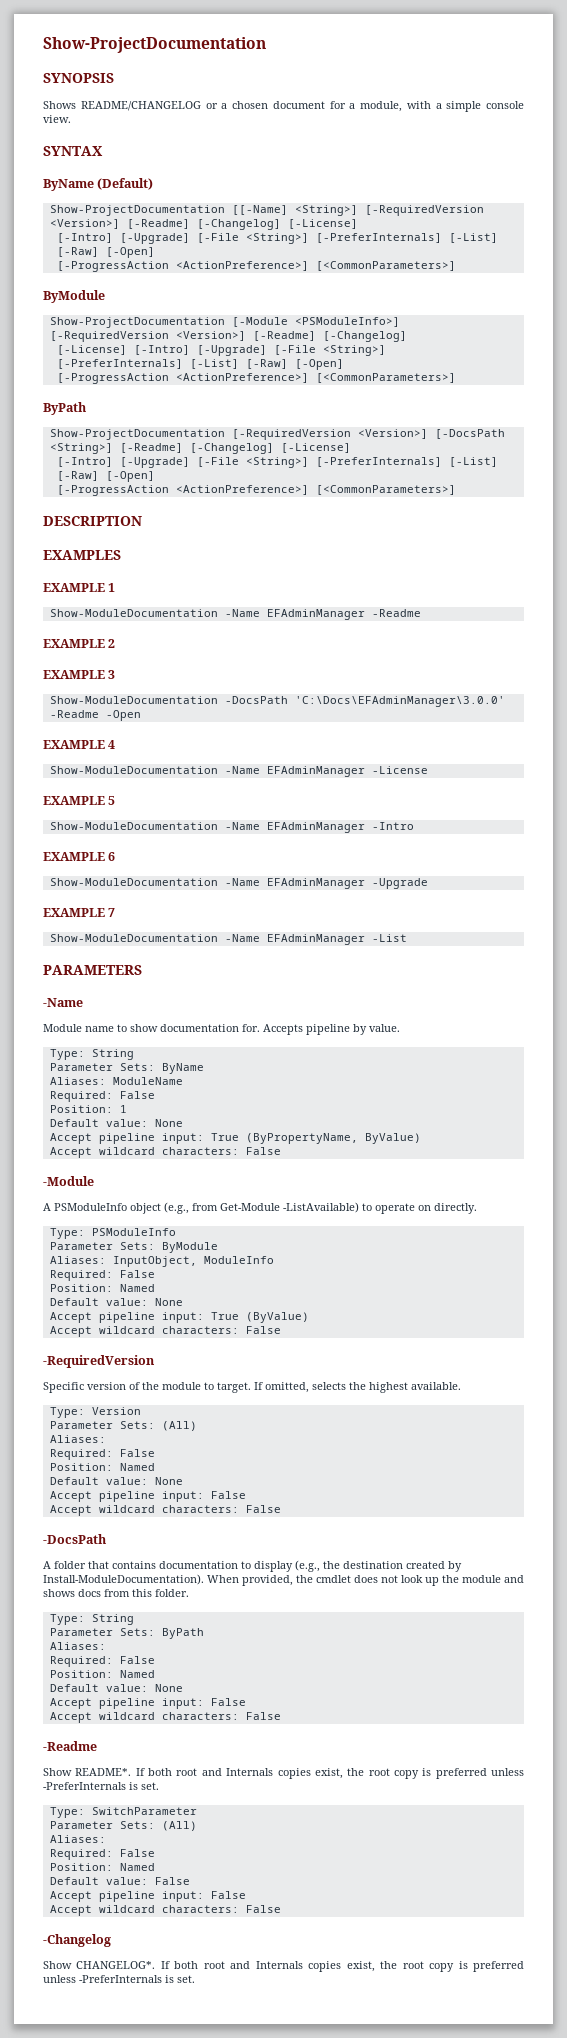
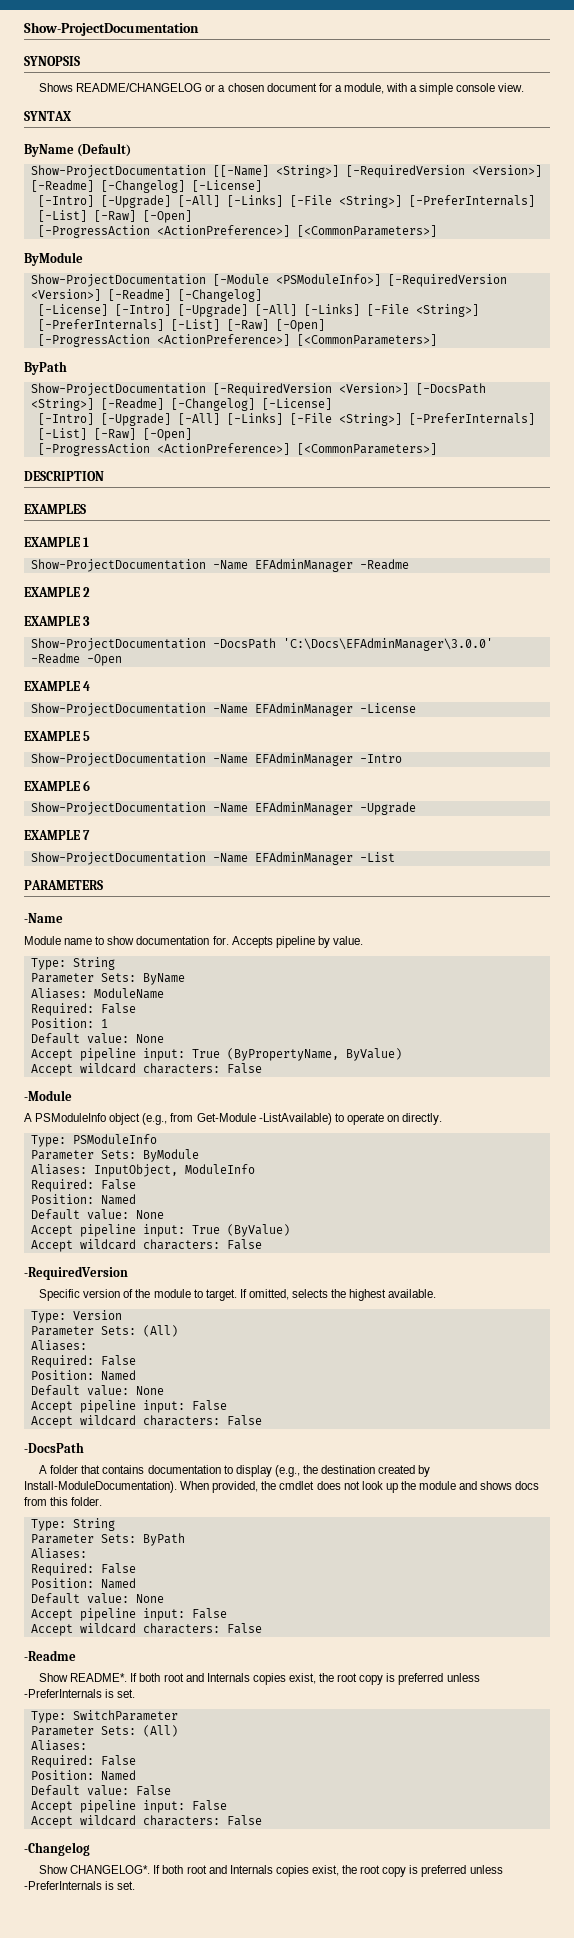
(190, 238) none -> [177,195,283,207] [-All] [-Links]
(267, 350) none -> [254,304,360,316] [-All] [-Links]
(190, 462) none -> [177,413,283,425] [-All] [-Links]
[49,609,218,617] Show-ModuleDocumentation -> [30,559,206,572] Show-ProjectDocumentation
[49,696,218,704] Show-ModuleDocumentation -> [30,638,206,651] Show-ProjectDocumentation
[49,766,218,774] Show-ModuleDocumentation -> [30,703,206,716] Show-ProjectDocumentation
[49,822,218,830] Show-ModuleDocumentation -> [30,753,206,766] Show-ProjectDocumentation
[49,878,218,886] Show-ModuleDocumentation -> [30,802,206,815] Show-ProjectDocumentation
[49,934,218,942] Show-ModuleDocumentation -> [30,852,206,865] Show-ProjectDocumentation

